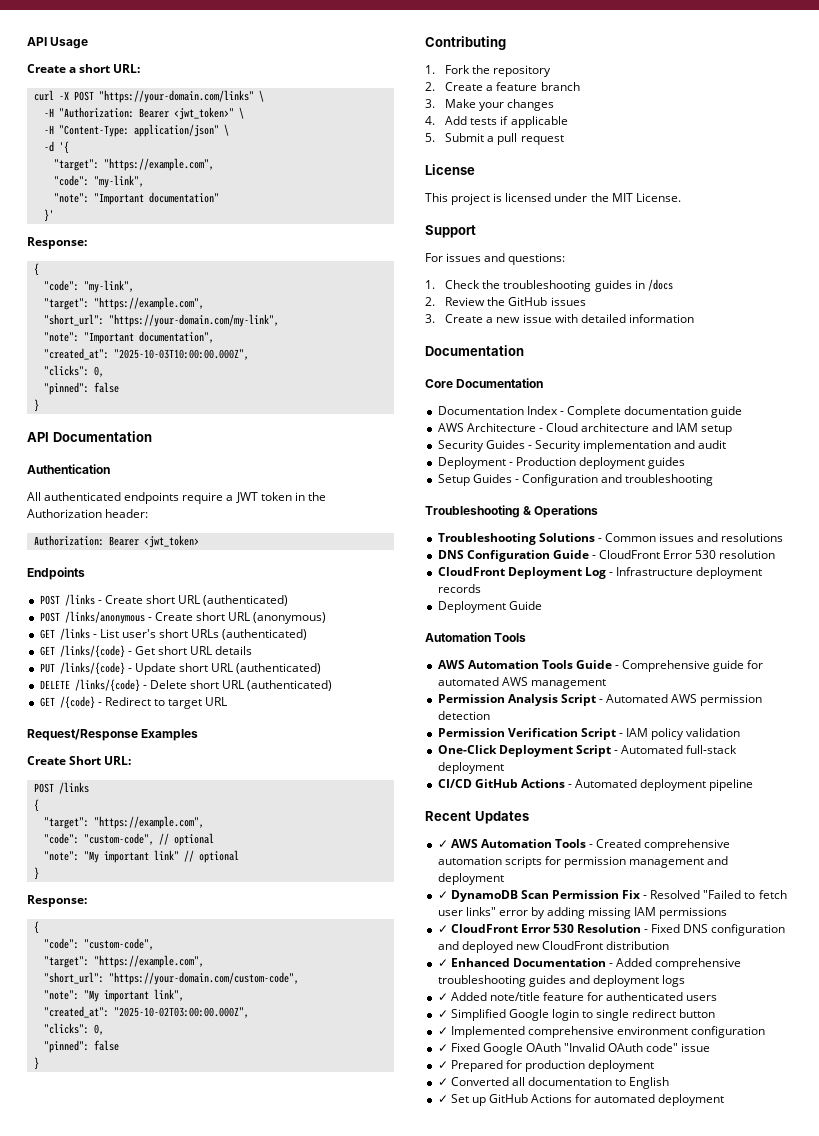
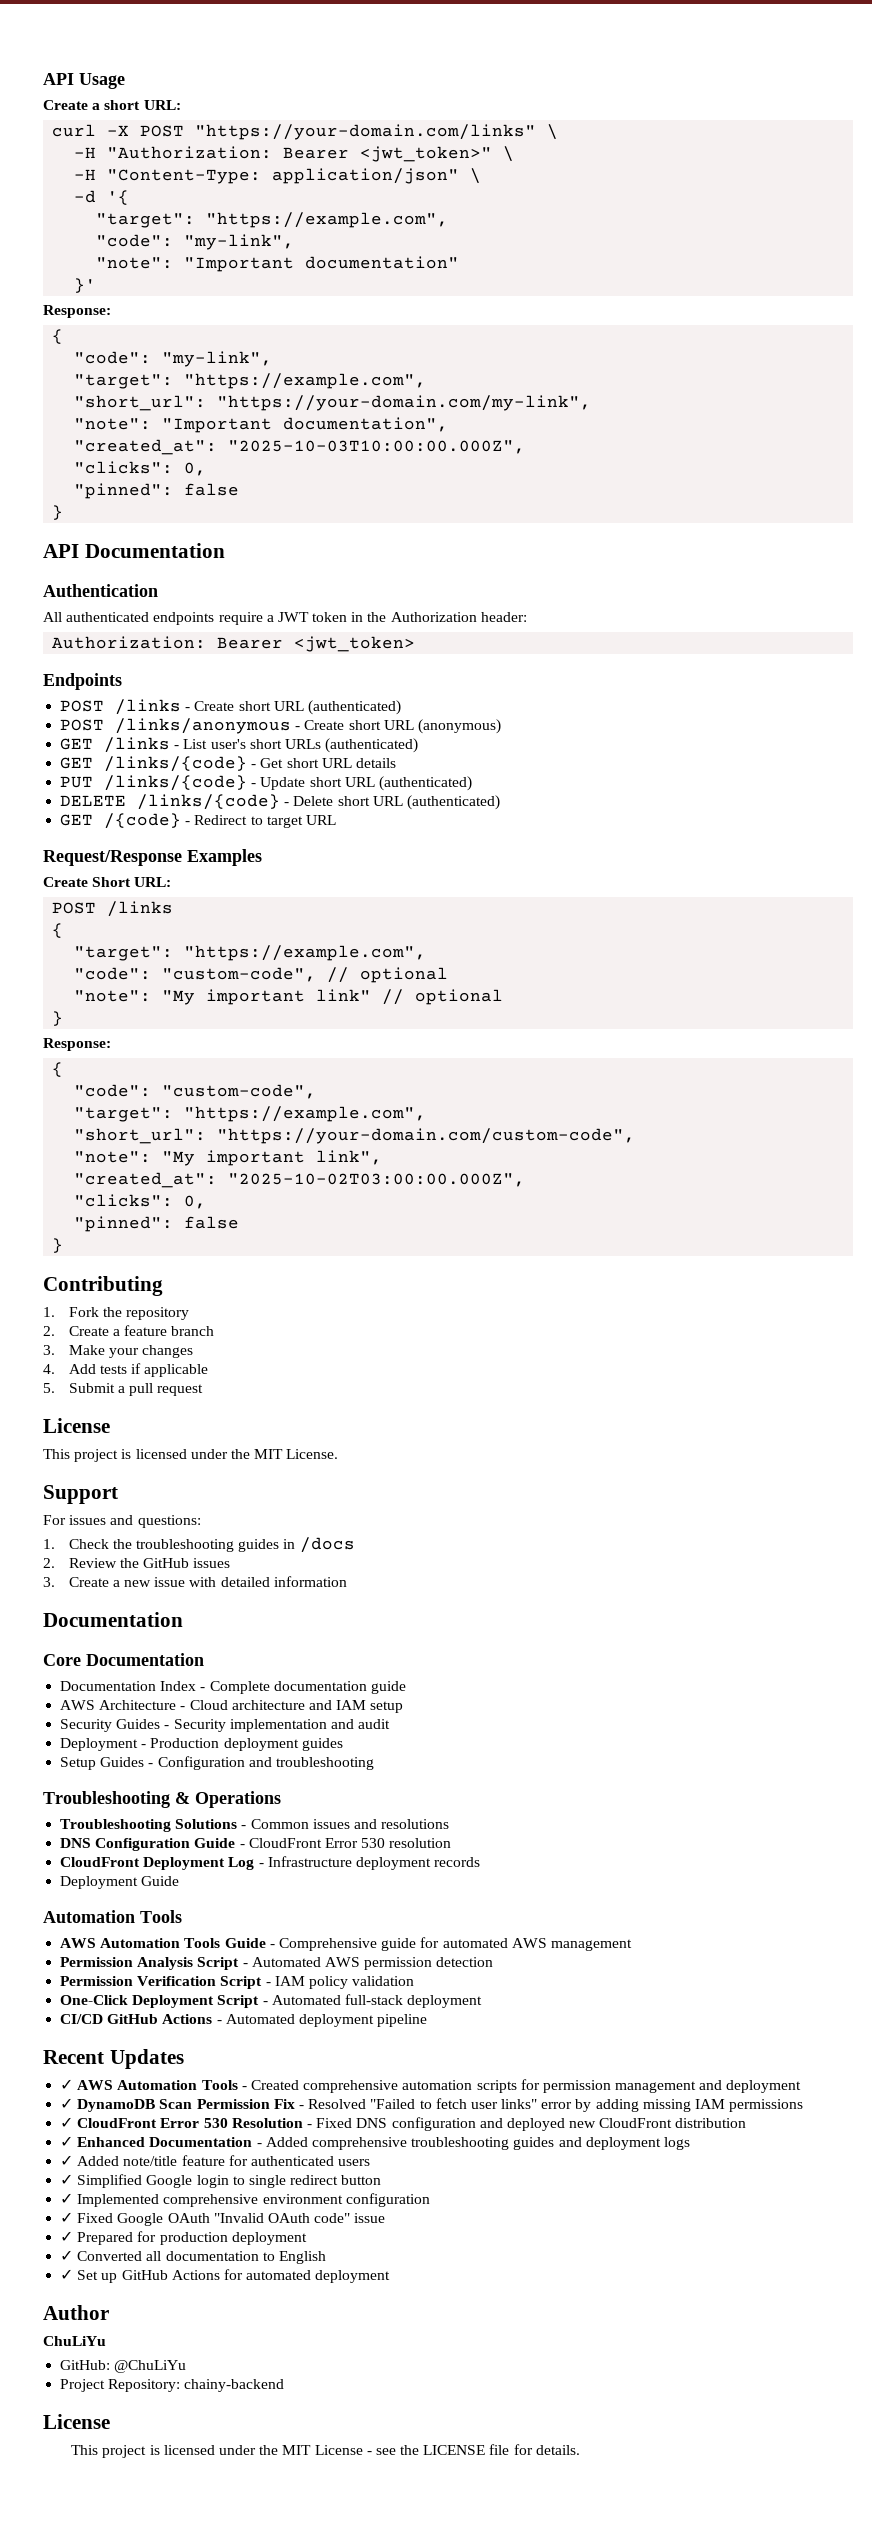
(725, 1100) none -> [43,2305,109,2320] [43,2336,106,2346] [60,2360,187,2373] [60,2379,285,2392] [43,2414,110,2429] [71,2444,580,2458] // Author // ChuLiYu // GitHub: @ChuLiYu // Project Repository: chainy-backend // License // This project is licensed under the MIT License - see the LICENSE file for details.

